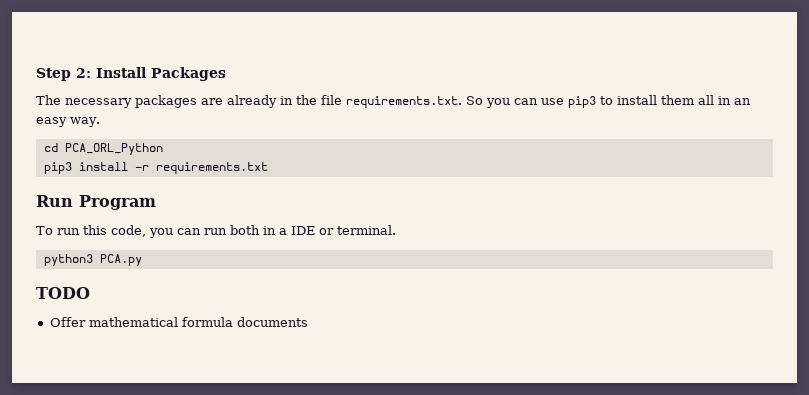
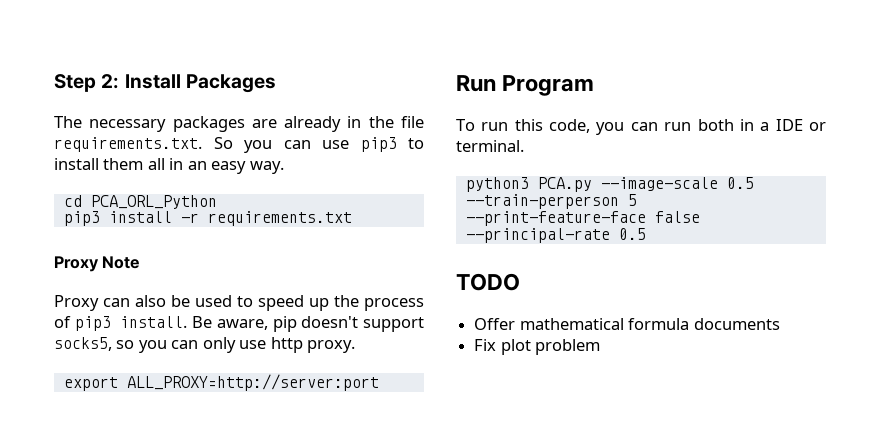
(268, 168) none -> [54,256,140,272] [54,295,424,311] [54,316,424,332] [54,337,356,353] [63,374,379,391] // Proxy Note // Proxy can also be used to speed up the process of pip3 install. Be aware, pip doesn't support socks5, so you can only use http proxy. // export ALL_PROXY=http://server:port
(142, 260) none -> [600,177,754,191] [465,194,637,209] [465,211,700,226] [465,228,646,243] --image-scale 0.5 --train-perperson 5 --print-feature-face false --principal-rate 0.5
(308, 322) none -> [474,339,601,355] // Fix plot problem

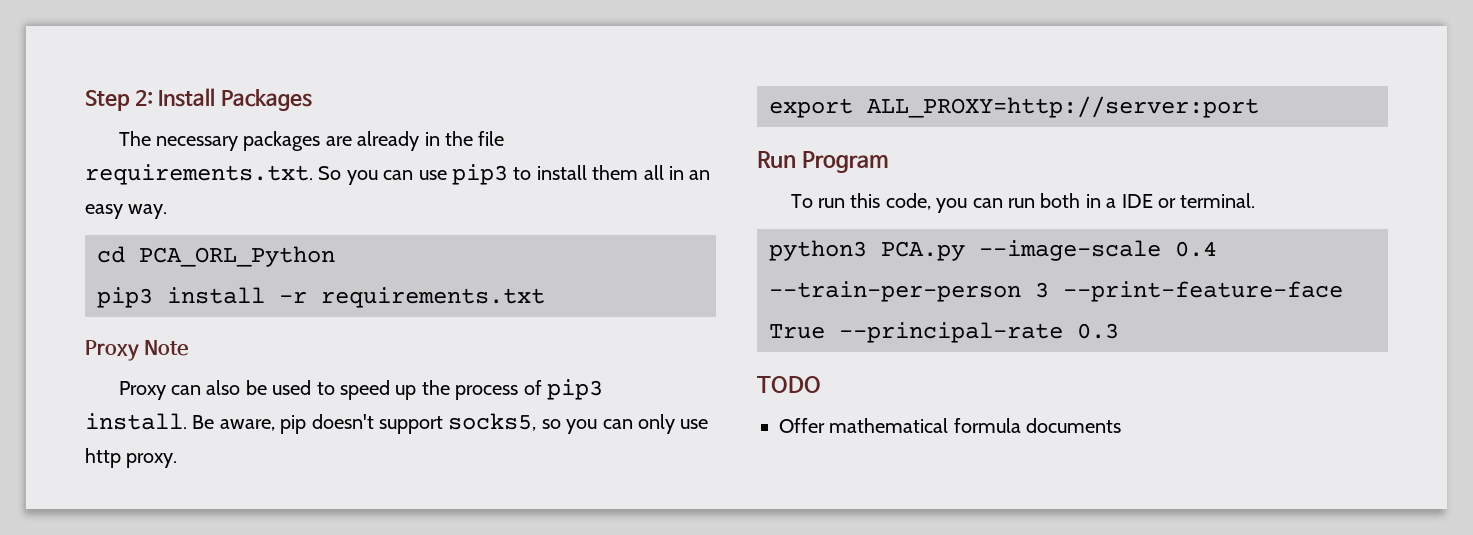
[726,177,754,189] [465,194,637,209] [465,211,700,226] [465,228,646,243] 0.5 --train-perperson 5 --print-feature-face false --principal-rate 0.5 -> [1175,241,1217,257] [769,281,1343,302] [769,322,1119,343] 0.4 --train-per-person 3 --print-feature-face True --principal-rate 0.3
[474,339,601,355] // Fix plot problem -> (1122, 425) none

